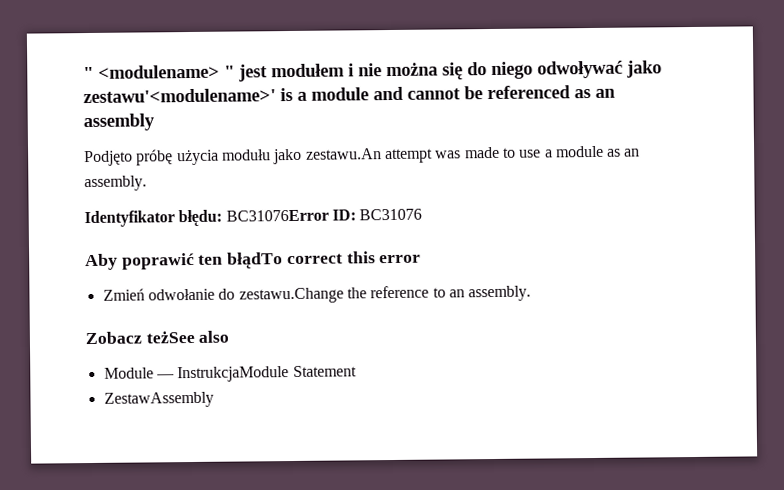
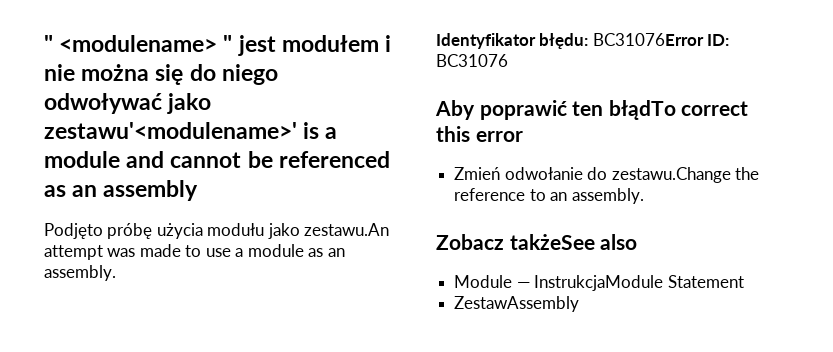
[145,330,195,344] teżSee -> [509,234,595,250] takżeSee

